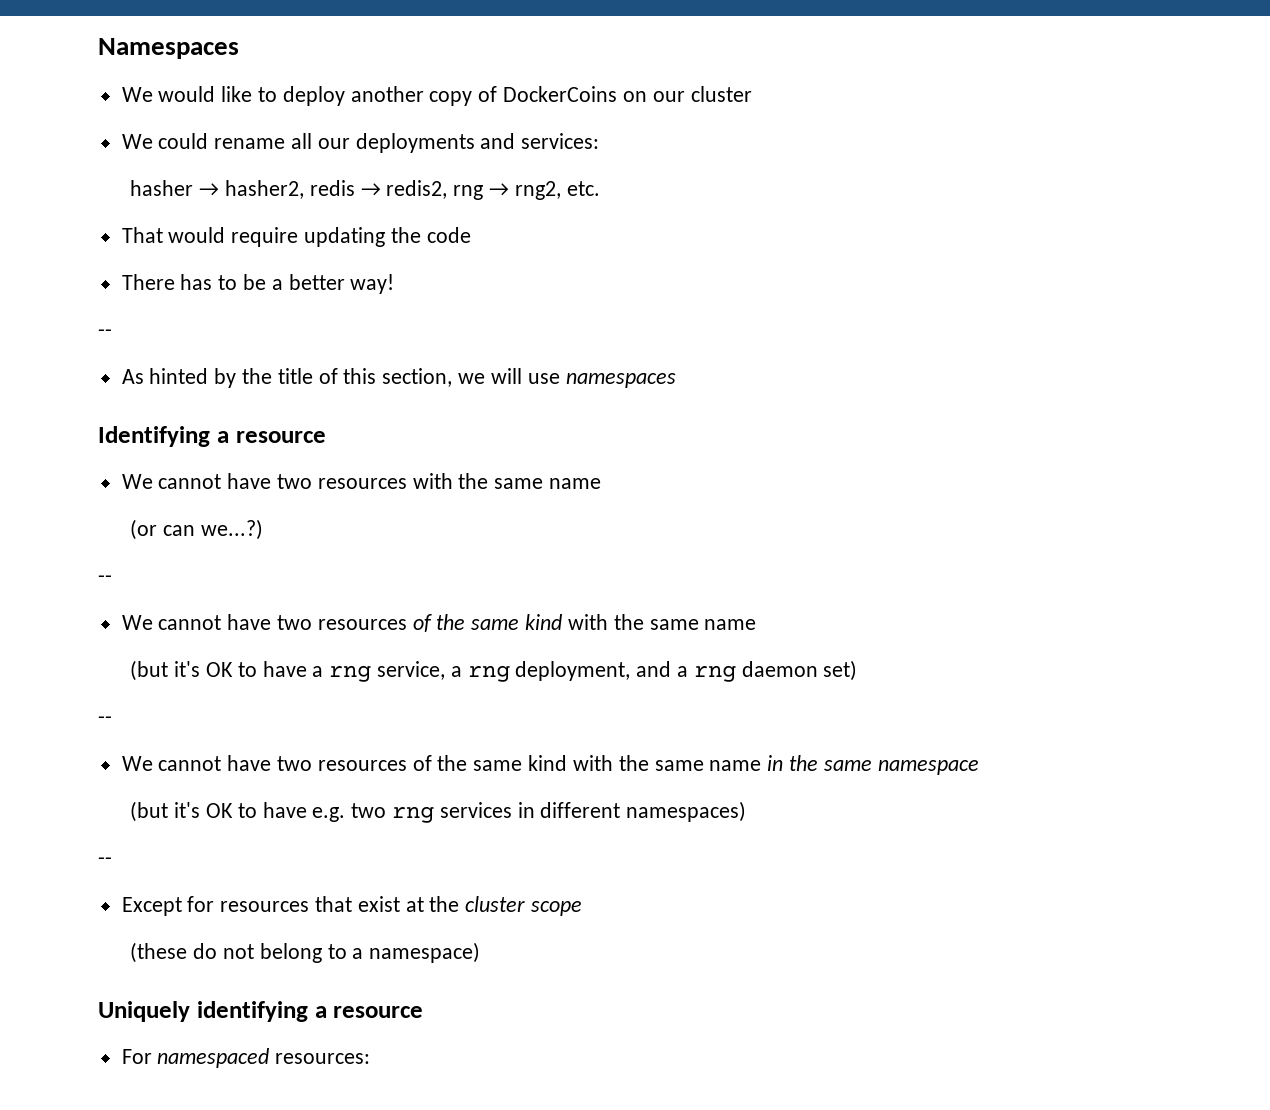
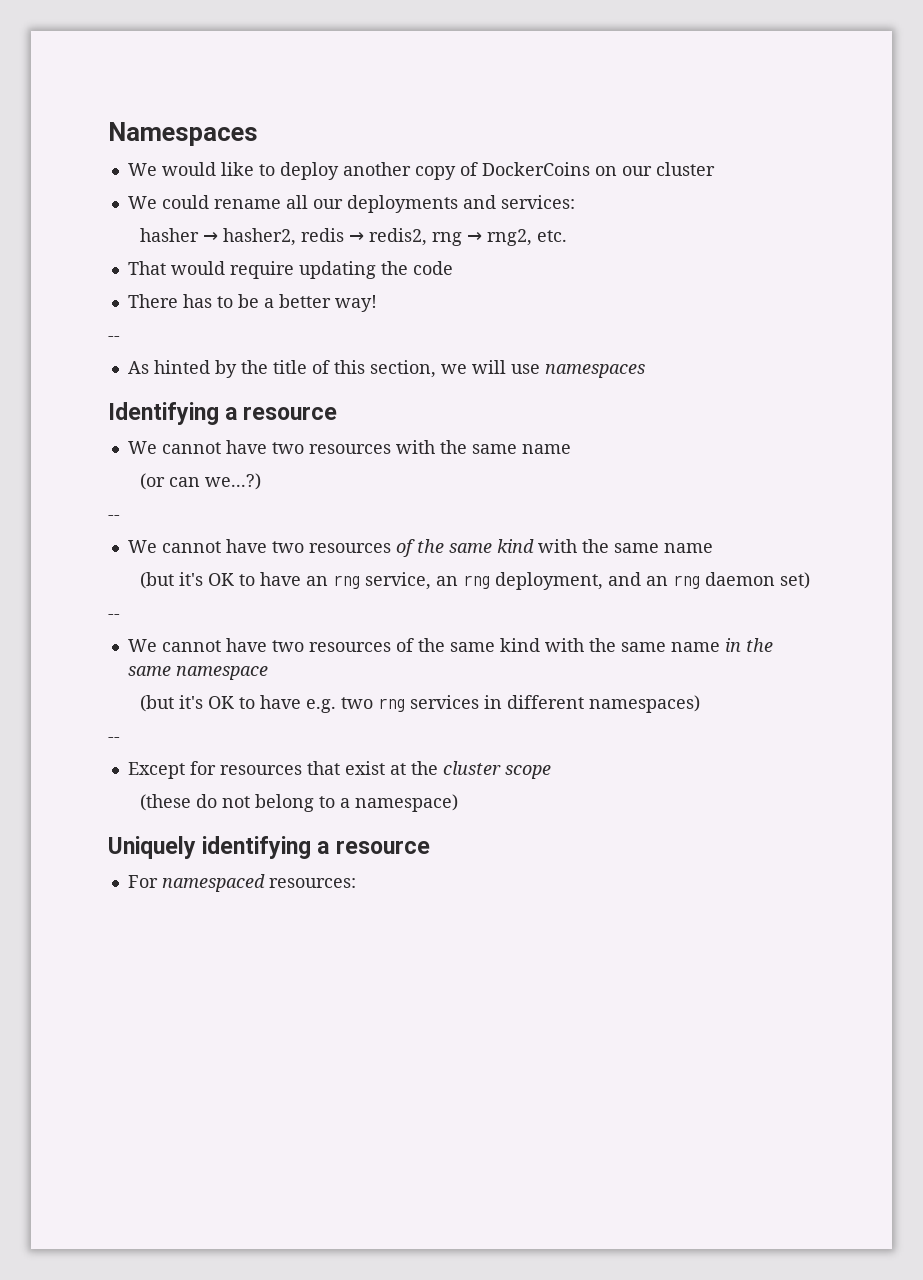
[312,666,324,677] a -> [305,576,328,586] an
[450,666,462,677] a -> [435,576,458,586] an
[677,666,689,677] a -> [645,576,668,586] an

